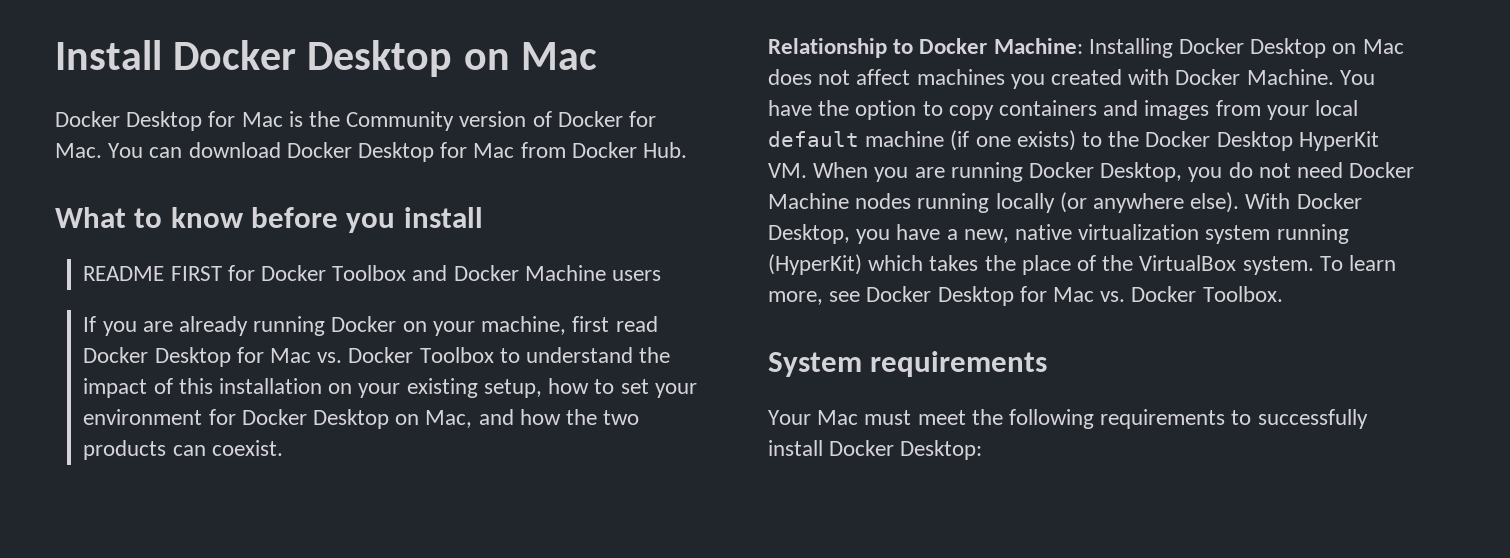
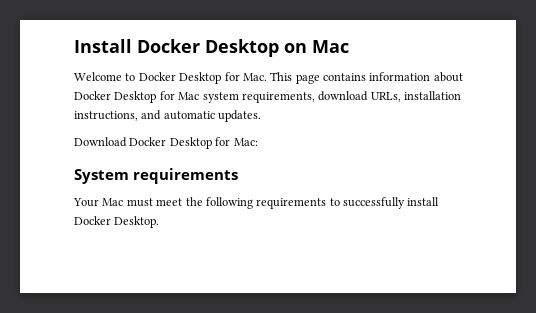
[55,111,657,131] [55,142,688,162] [55,207,483,233] [83,265,662,281] [83,316,658,336] [83,347,671,367] [83,378,697,398] [83,409,640,429] [83,440,283,460] [768,38,1404,58] [768,69,1375,89] [768,100,1359,120] [768,130,1379,151] [768,162,1415,182] [768,192,1362,213] [768,224,1349,244] [768,254,1397,275] [768,286,1283,306] Docker Desktop for Mac is the Community version of Docker for Mac. You can download Docker Desktop for Mac from Docker Hub. // What to know before you install // README FIRST for Docker Toolbox and Docker Machine users // If you are already running Docker on your machine, first read Docker Desktop for Mac vs. Docker Toolbox to understand the impact of this installation on your existing setup, how to set your environment for Docker Desktop on Mac, and how the two products can coexist. // Relationship to Docker Machine: Installing Docker Desktop on Mac does not affect machines you created with Docker Machine. You have the option to copy containers and images from your local default machine (if one exists) to the Docker Desktop HyperKit VM. When you are running Docker Desktop, you do not need Docker Machine nodes running locally (or anywhere else). With Docker Desktop, you have a new, native virtualization system running (HyperKit) which takes the place of the VirtualBox system. To learn more, see Docker Desktop for Mac vs. Docker Toolbox. -> [74,72,463,84] [74,91,461,103] [74,110,262,122] [74,137,258,149] Welcome to Docker Desktop for Mac. This page contains information about Docker Desktop for Mac system requirements, download URLs, installation instructions, and automatic updates. // Download Docker Desktop for Mac:
[900,440,983,460] Desktop: -> [114,216,160,228] Desktop.

